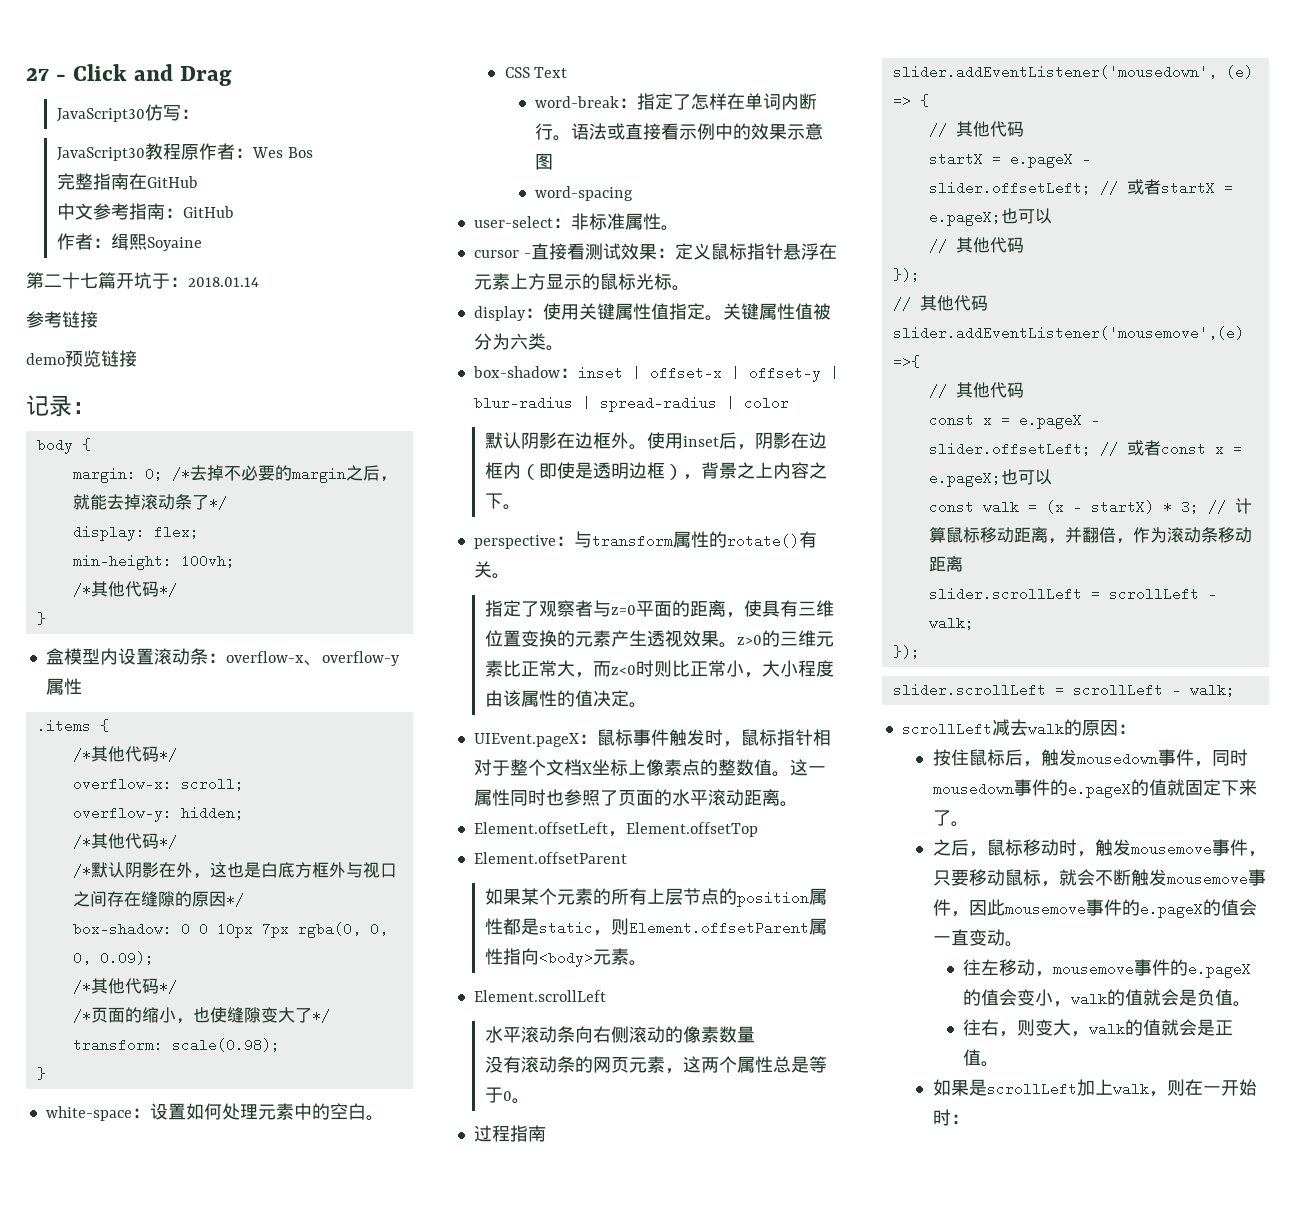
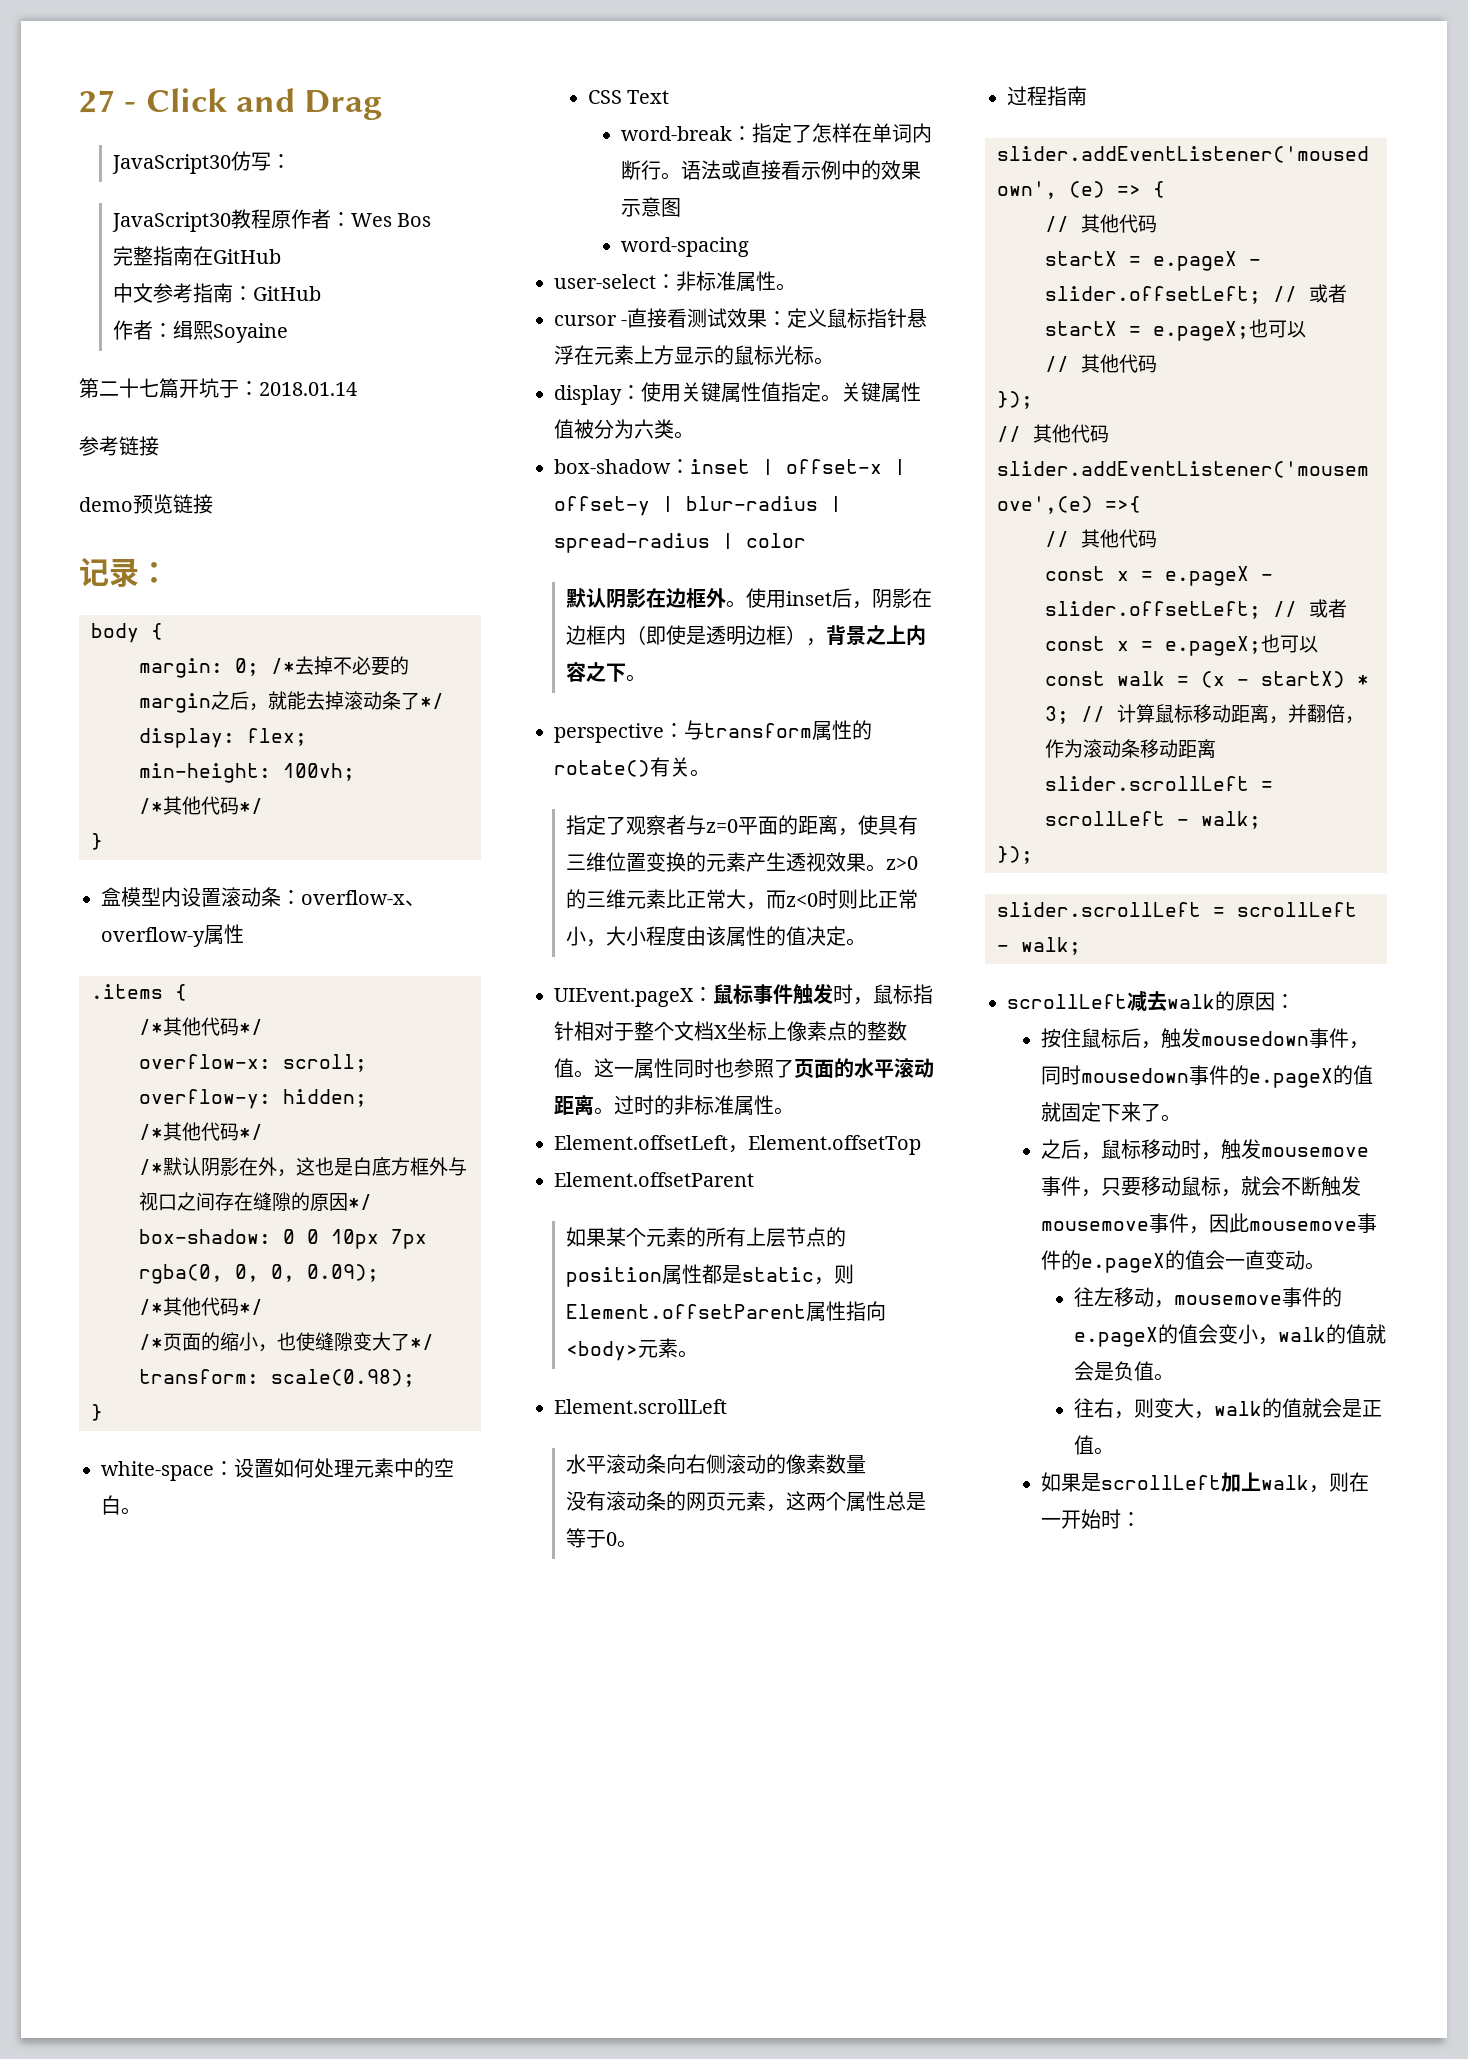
(798, 804) none -> [614,1095,794,1116] 过时的非标准属性。

